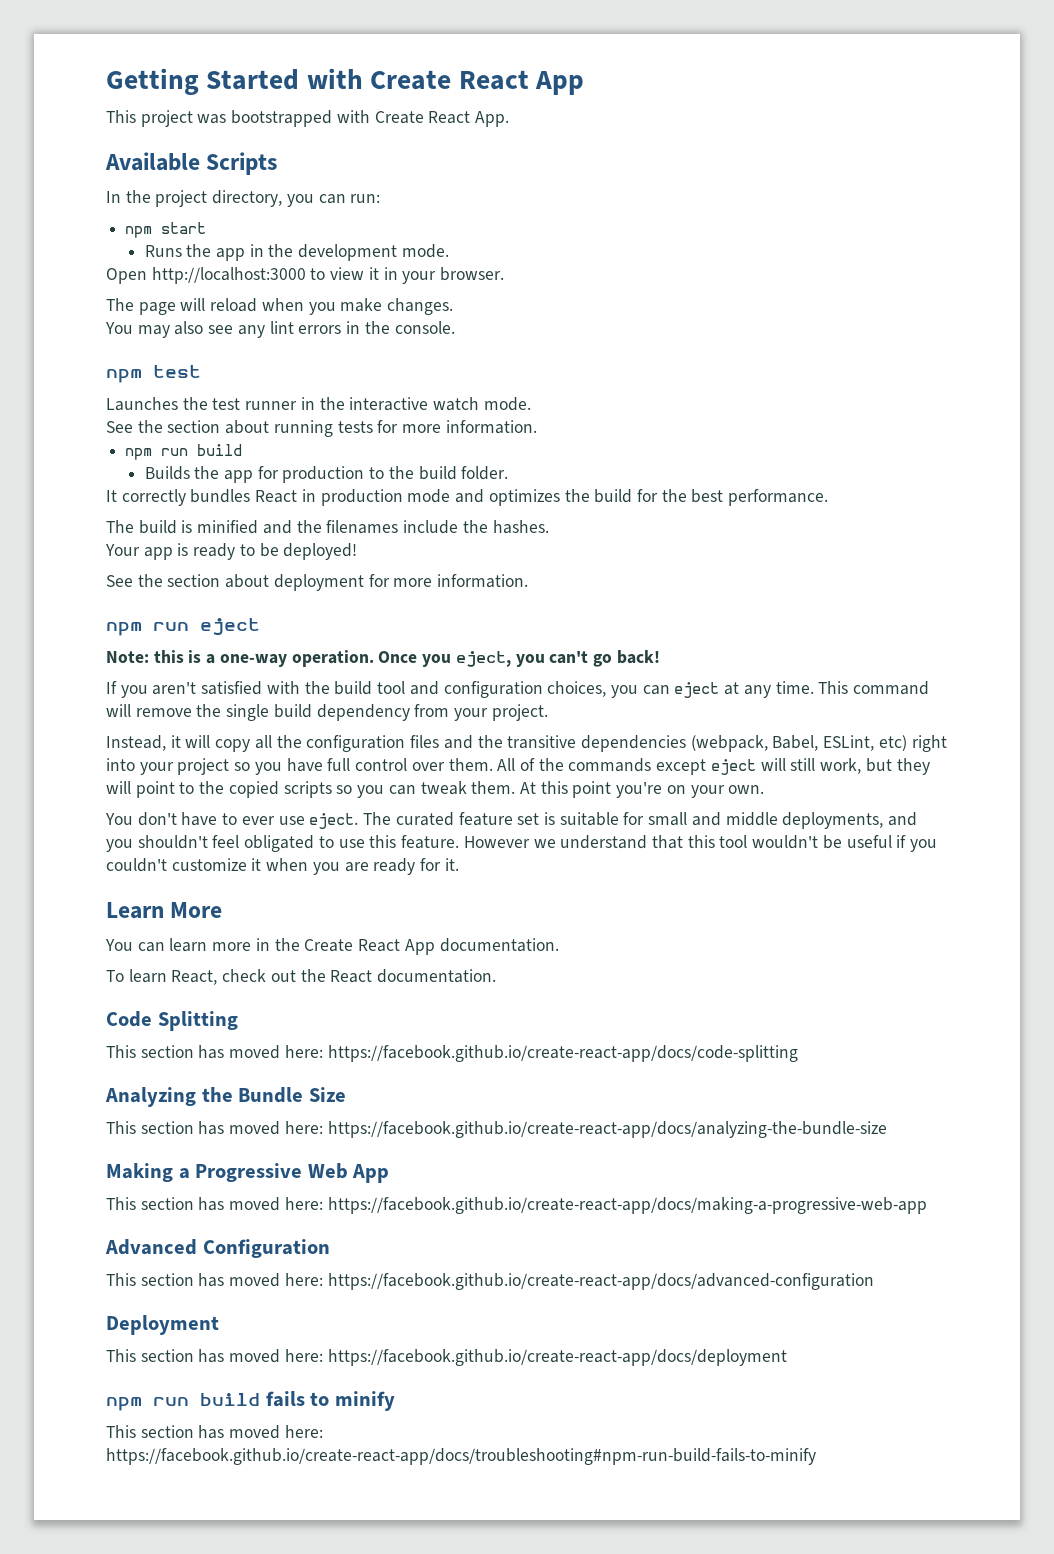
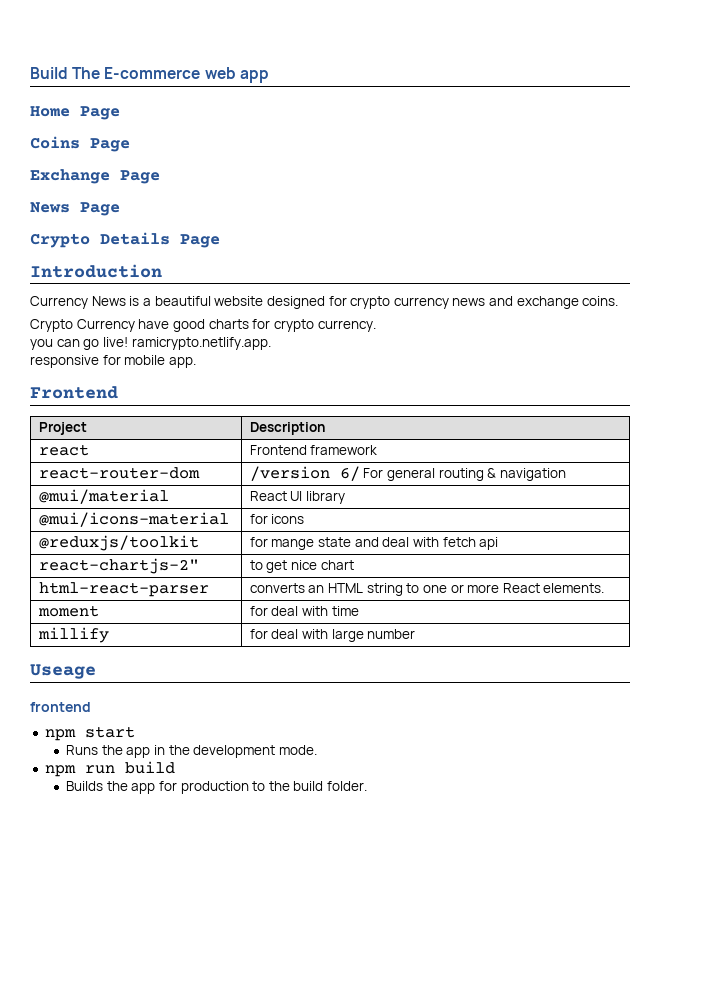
[106,68,585,95] [106,110,510,127] [105,152,278,175] [106,190,381,207] Getting Started with Create React App // This project was bootstrapped with Create React App. // Available Scripts // In the project directory, you can run: -> [30,67,269,83] [30,106,120,120] [30,136,130,152] [30,169,160,184] [30,202,120,216] [30,232,220,248] [30,264,162,278] [30,296,619,309] [30,319,376,332] [30,337,271,350] [30,355,196,368] [30,386,118,399] [38,422,87,435] [249,422,325,435] [38,444,89,456] [249,445,378,455] [38,467,200,479] [249,466,566,481] [38,489,169,504] [249,491,345,504] [38,512,229,527] [249,514,305,524] [38,535,199,551] [249,537,499,550] [38,558,199,574] [249,560,354,573] [38,582,209,597] [249,583,605,596] [37,605,99,617] [249,606,359,616] [37,627,109,643] [249,629,416,642] [30,664,96,679] [30,702,91,712] Build The E-commerce web app // Home Page // Coins Page // Exchange Page // News Page // Crypto Details Page // Introduction // Currency News is a beautiful website designed for crypto currency news and exchange coins. // Crypto Currency have good charts for crypto currency. // you can go live! ramicrypto.netlify.app. // responsive for mobile app. // Frontend // Project | Description // react | Frontend framework // react-router-dom | /version 6/ For general routing & navigation // @mui/material | React UI library // @mui/icons-material | for icons // @reduxjs/toolkit | for mange state and deal with fetch api // react-chartjs-2" | to get nice chart // html-react-parser | converts an HTML string to one or more React elements. // moment | for deal with time // millify | for deal with large number // Useage // frontend
[106,267,505,284] [106,298,454,315] [105,321,455,338] [106,365,201,383] [106,397,531,411] [106,420,537,437] // Open http://localhost:3000 to view it in your browser. // The page will reload when you make changes. // You may also see any lint errors in the console. // npm test // Launches the test runner in the interactive watch mode. // See the section about running tests for more information. -> (317, 750) none
[106,489,829,506] [106,520,549,534] [105,543,358,560] [106,574,529,591] [106,618,260,636] [106,650,660,667] [106,681,930,698] [106,704,548,721] [106,735,947,752] [106,758,930,775] [106,781,765,798] [105,812,918,829] [106,835,938,852] [106,858,459,875] [106,902,223,919] [105,938,559,955] [106,969,497,985] [106,1011,238,1031] [106,1045,798,1062] [105,1087,346,1107] [106,1121,887,1138] [106,1163,390,1183] [106,1197,927,1214] [105,1239,330,1258] [106,1273,874,1290] [106,1315,219,1335] [106,1349,787,1366] [106,1391,395,1411] [106,1425,323,1439] [106,1448,816,1465] // It correctly bundles React in production mode and optimizes the build for the best performance. // The build is minified and the filenames include the hashes. // Your app is ready to be deployed! // See the section about deployment for more information. // npm run eject // Note: this is a one-way operation. Once you eject, you can't go back! // If you aren't satisfied with the build tool and configuration choices, you can eject at any time. This command will remove the single build dependency from your project. // Instead, it will copy all the configuration files and the transitive dependencies (webpack, Babel, ESLint, etc) right into your project so you have full control over them. All of the commands except eject will still work, but they will point to the copied scripts so you can tweak them. At this point you're on your own. // You don't have to ever use eject. The curated feature set is suitable for small and middle deployments, and you shouldn't feel obligated to use this feature. However we understand that this tool wouldn't be useful if you couldn't customize it when you are ready for it. // Learn More // You can learn more in the Create React App documentation. // To learn React, check out the React documentation. // Code Splitting // This section has moved here: https://facebook.github.io/create-react-app/docs/code-splitting // Analyzing the Bundle Size // This section has moved here: https://facebook.github.io/create-react-app/docs/analyzing-the-bundle-size // Making a Progressive Web App // This section has moved here: https://facebook.github.io/create-react-app/docs/making-a-progressive-web-app // Advanced Configuration // This section has moved here: https://facebook.github.io/create-react-app/docs/advanced-configuration // Deployment // This section has moved here: https://facebook.github.io/create-react-app/docs/deployment // npm run build fails to minify // This section has moved here: https://facebook.github.io/create-react-app/docs/troubleshooting#npm-run-build-fails-to-minify -> (368, 786) none

